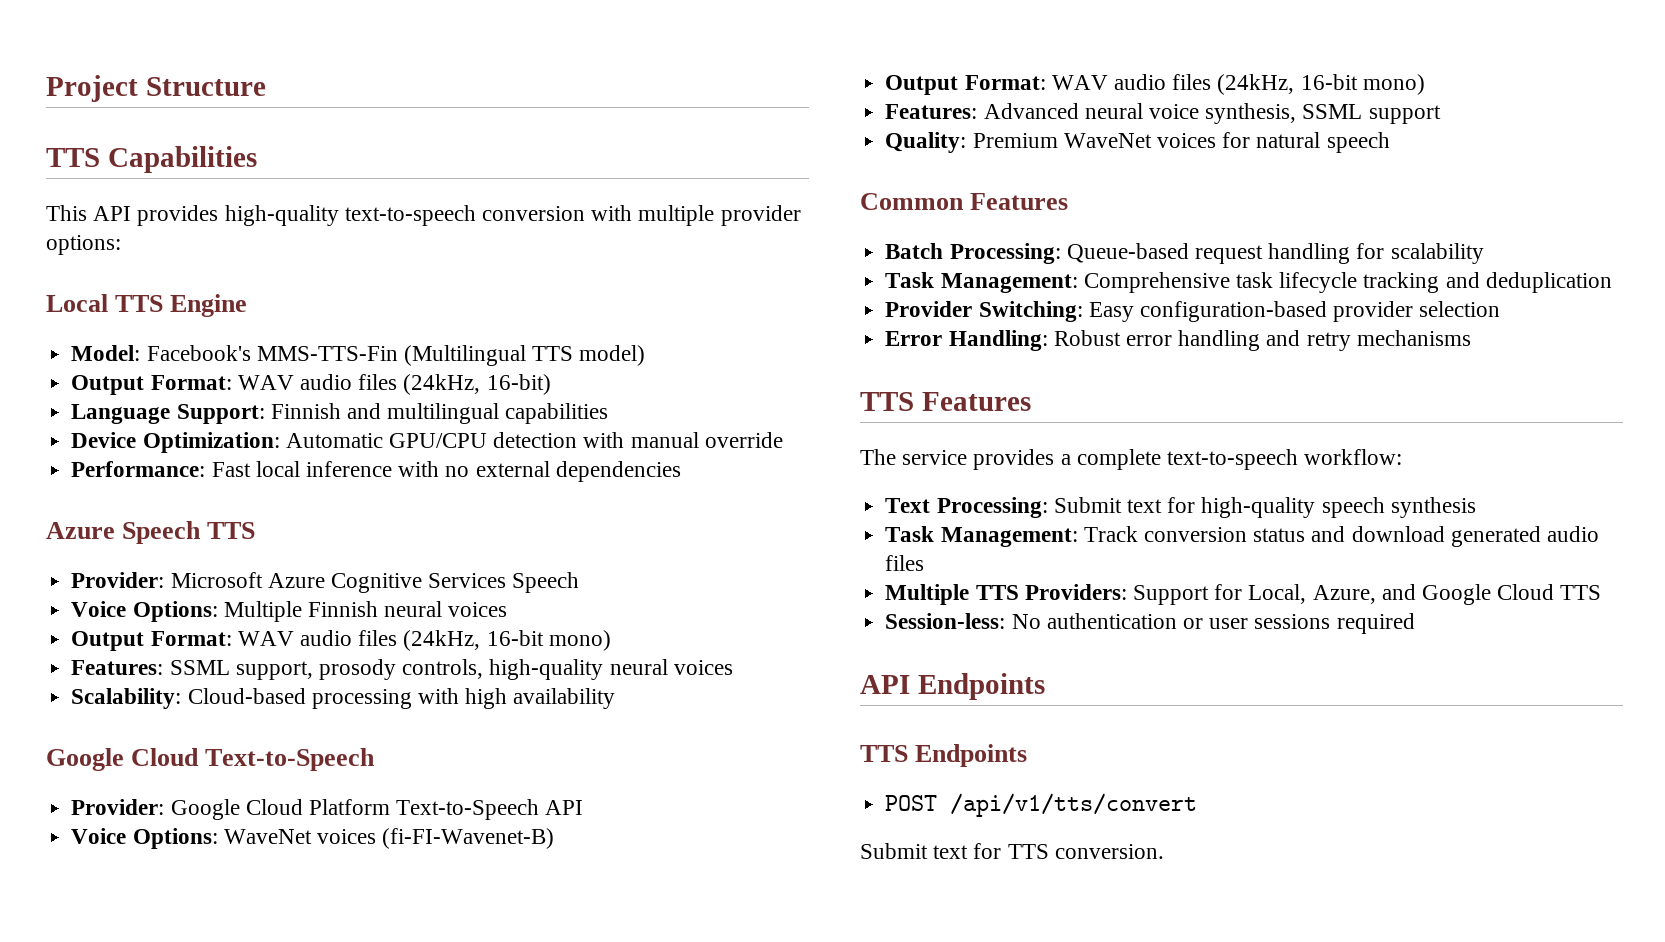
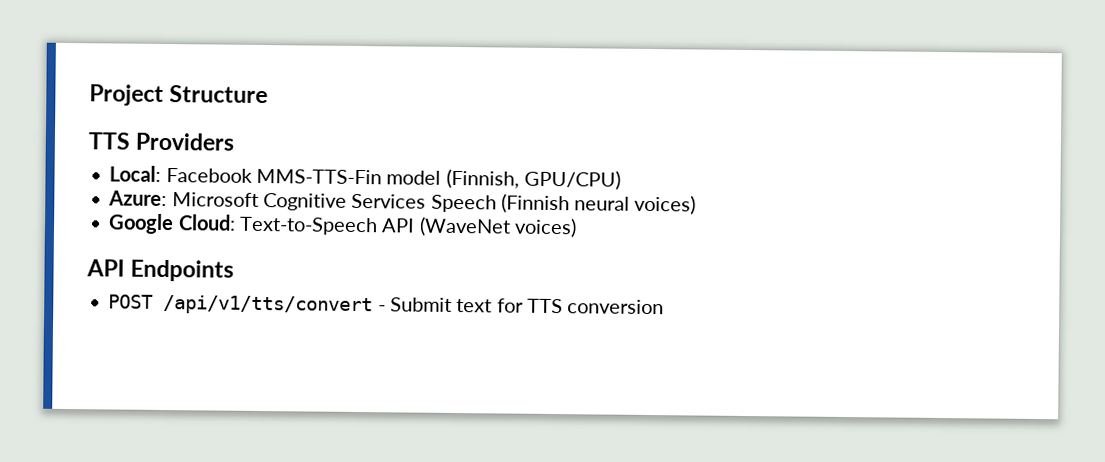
[107,146,257,173] [46,205,801,226] [46,235,121,255] [46,294,248,317] [71,345,646,366] [71,374,551,395] [71,403,609,424] [71,432,783,453] [71,461,681,482] [46,521,256,544] [71,572,580,593] [71,601,508,622] [71,630,611,651] [71,659,733,680] [71,688,616,709] [46,748,376,771] [71,799,584,820] [71,828,555,849] [885,74,1425,95] [885,103,1441,124] [885,132,1390,153] [860,193,1069,210] [885,243,1484,264] [885,272,1612,293] [885,301,1501,322] [885,330,1471,351] [860,392,1031,411] [860,449,1403,470] [885,497,1476,518] [885,526,1599,547] [885,555,925,571] [885,584,1602,605] [885,613,1415,634] Capabilities // This API provides high-quality text-to-speech conversion with multiple provider options: // Local TTS Engine // Model: Facebook's MMS-TTS-Fin (Multilingual TTS model) // Output Format: WAV audio files (24kHz, 16-bit) // Language Support: Finnish and multilingual capabilities // Device Optimization: Automatic GPU/CPU detection with manual override // Performance: Fast local inference with no external dependencies // Azure Speech TTS // Provider: Microsoft Azure Cognitive Services Speech // Voice Options: Multiple Finnish neural voices // Output Format: WAV audio files (24kHz, 16-bit mono) // Features: SSML support, prosody controls, high-quality neural voices // Scalability: Cloud-based processing with high availability // Google Cloud Text-to-Speech // Provider: Google Cloud Platform Text-to-Speech API // Voice Options: WaveNet voices (fi-FI-Wavenet-B) // Output Format: WAV audio files (24kHz, 16-bit mono) // Features: Advanced neural voice synthesis, SSML support // Quality: Premium WaveNet voices for natural speech // Common Features // Batch Processing: Queue-based request handling for scalability // Task Management: Comprehensive task lifecycle tracking and deduplication // Provider Switching: Easy configuration-based provider selection // Error Handling: Robust error handling and retry mechanisms // TTS Features // The service provides a complete text-to-speech workflow: // Text Processing: Submit text for high-quality speech synthesis // Task Management: Track conversion status and download generated audio files // Multiple TTS Providers: Support for Local, Azure, and Google Cloud TTS // Session-less: No authentication or user sessions required -> [135,132,235,151] [109,165,621,190] [108,190,697,215] [108,213,577,238] Providers // Local: Facebook MMS-TTS-Fin model (Finnish, GPU/CPU) // Azure: Microsoft Cognitive Services Speech (Finnish neural voices) // Google Cloud: Text-to-Speech API (WaveNet voices)
[860,744,1028,767] // TTS Endpoints -> (235, 270) none
(1198, 805) // -> [377,305,386,312] -
[1054,844,1164,859] conversion. -> [567,299,665,315] conversion

